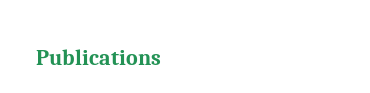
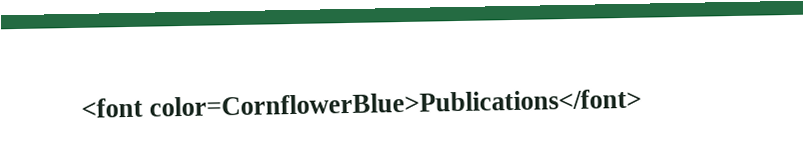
[36,49,161,65] Publications -> [81,88,643,118] <font color=CornflowerBlue>Publications</font>

